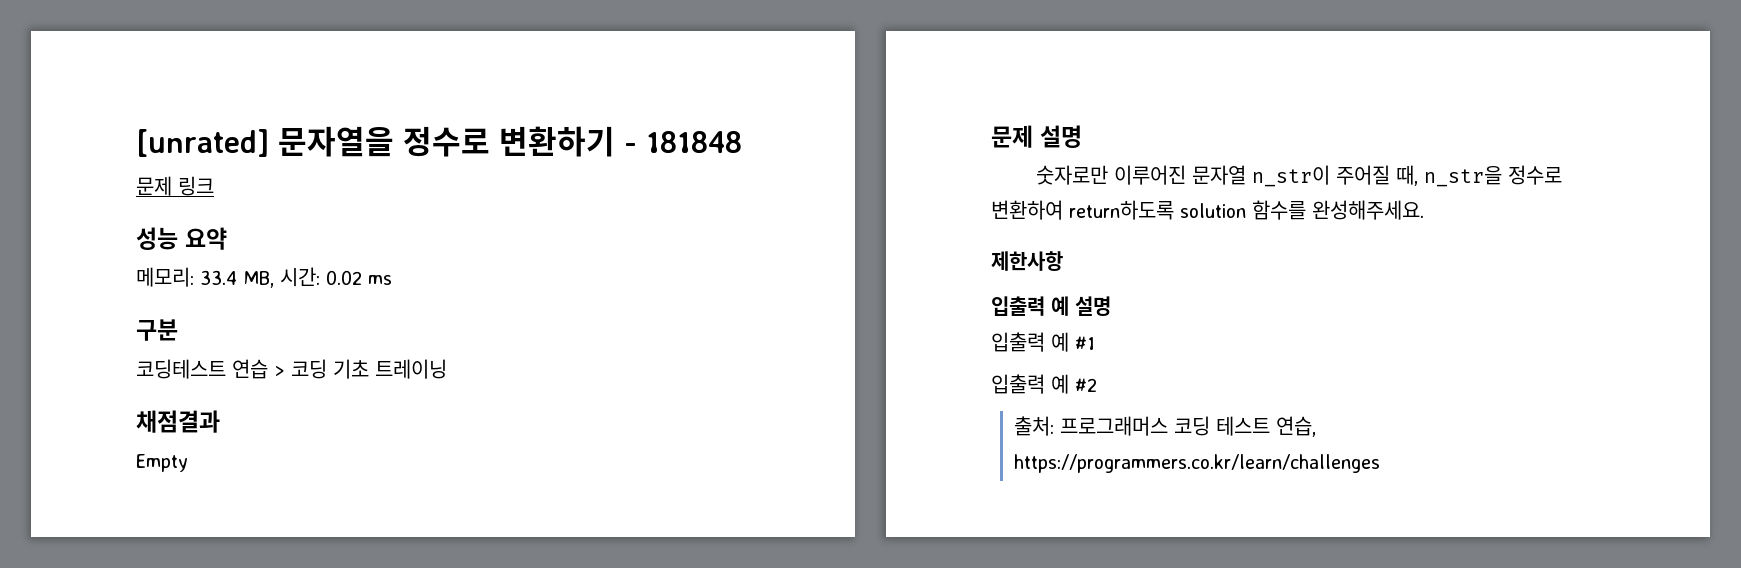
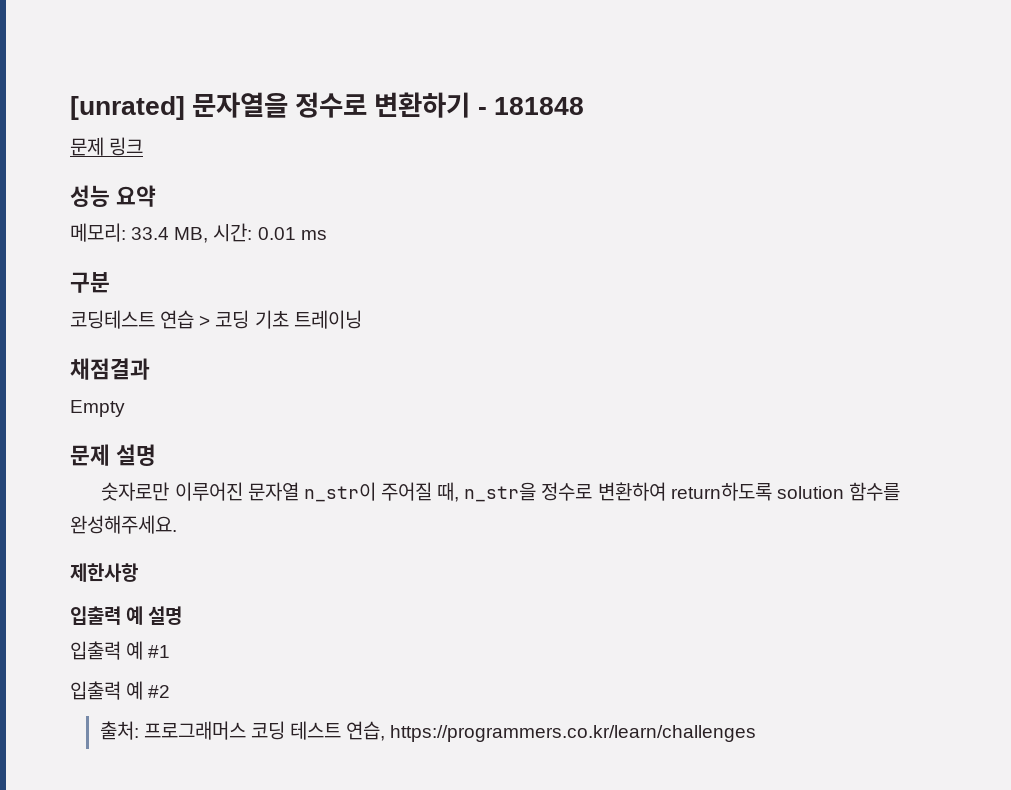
[326,270,362,285] 0.02 -> [257,227,296,240] 0.01

